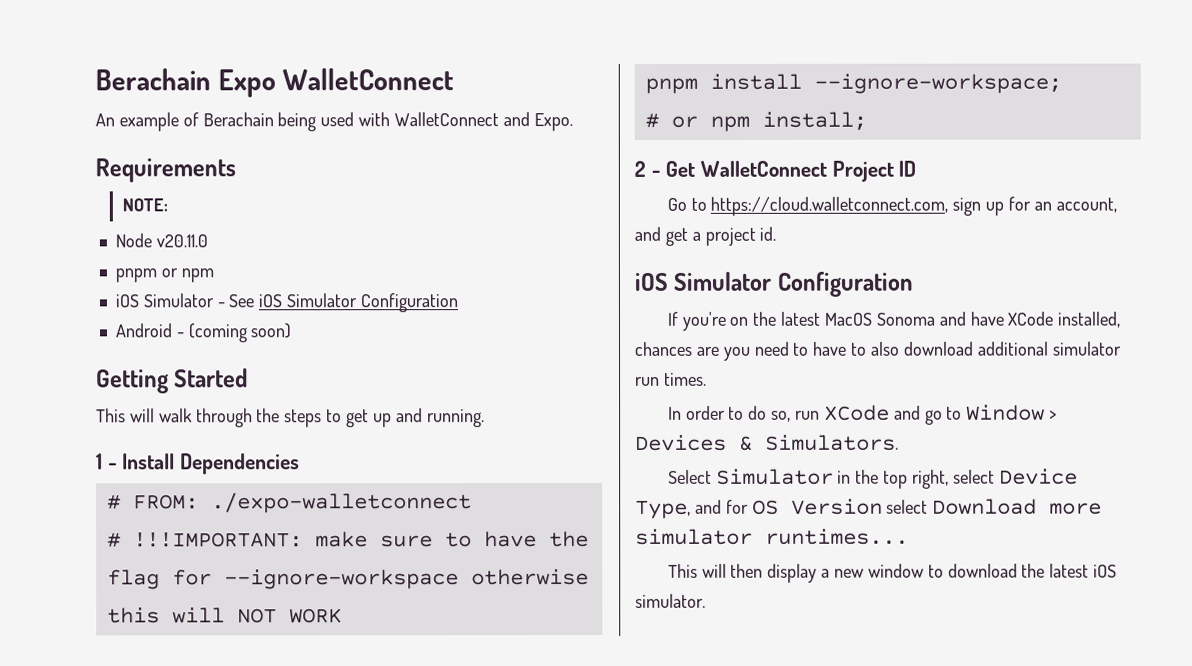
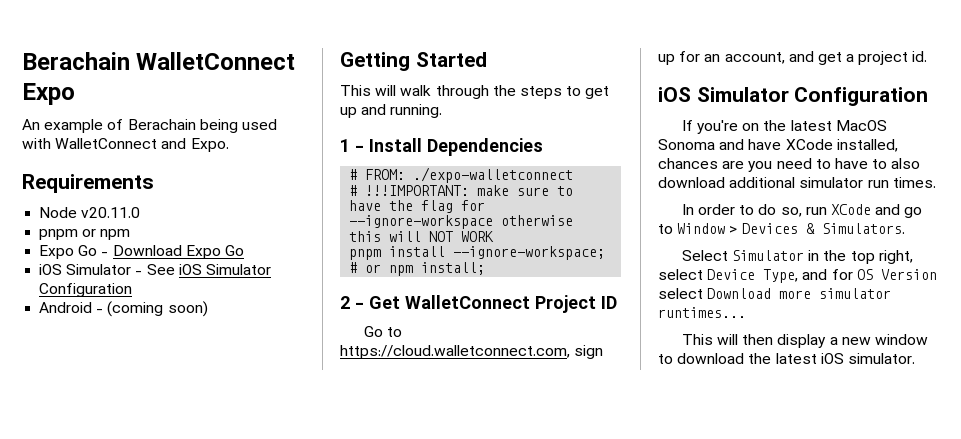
[95,68,455,98] Berachain Expo WalletConnect -> [22,52,296,70] [22,83,75,105] Berachain WalletConnect Expo
[121,198,168,212] // NOTE: -> (154, 183) none
(214, 275) none -> [39,245,244,259] // Expo Go - Download Expo Go

